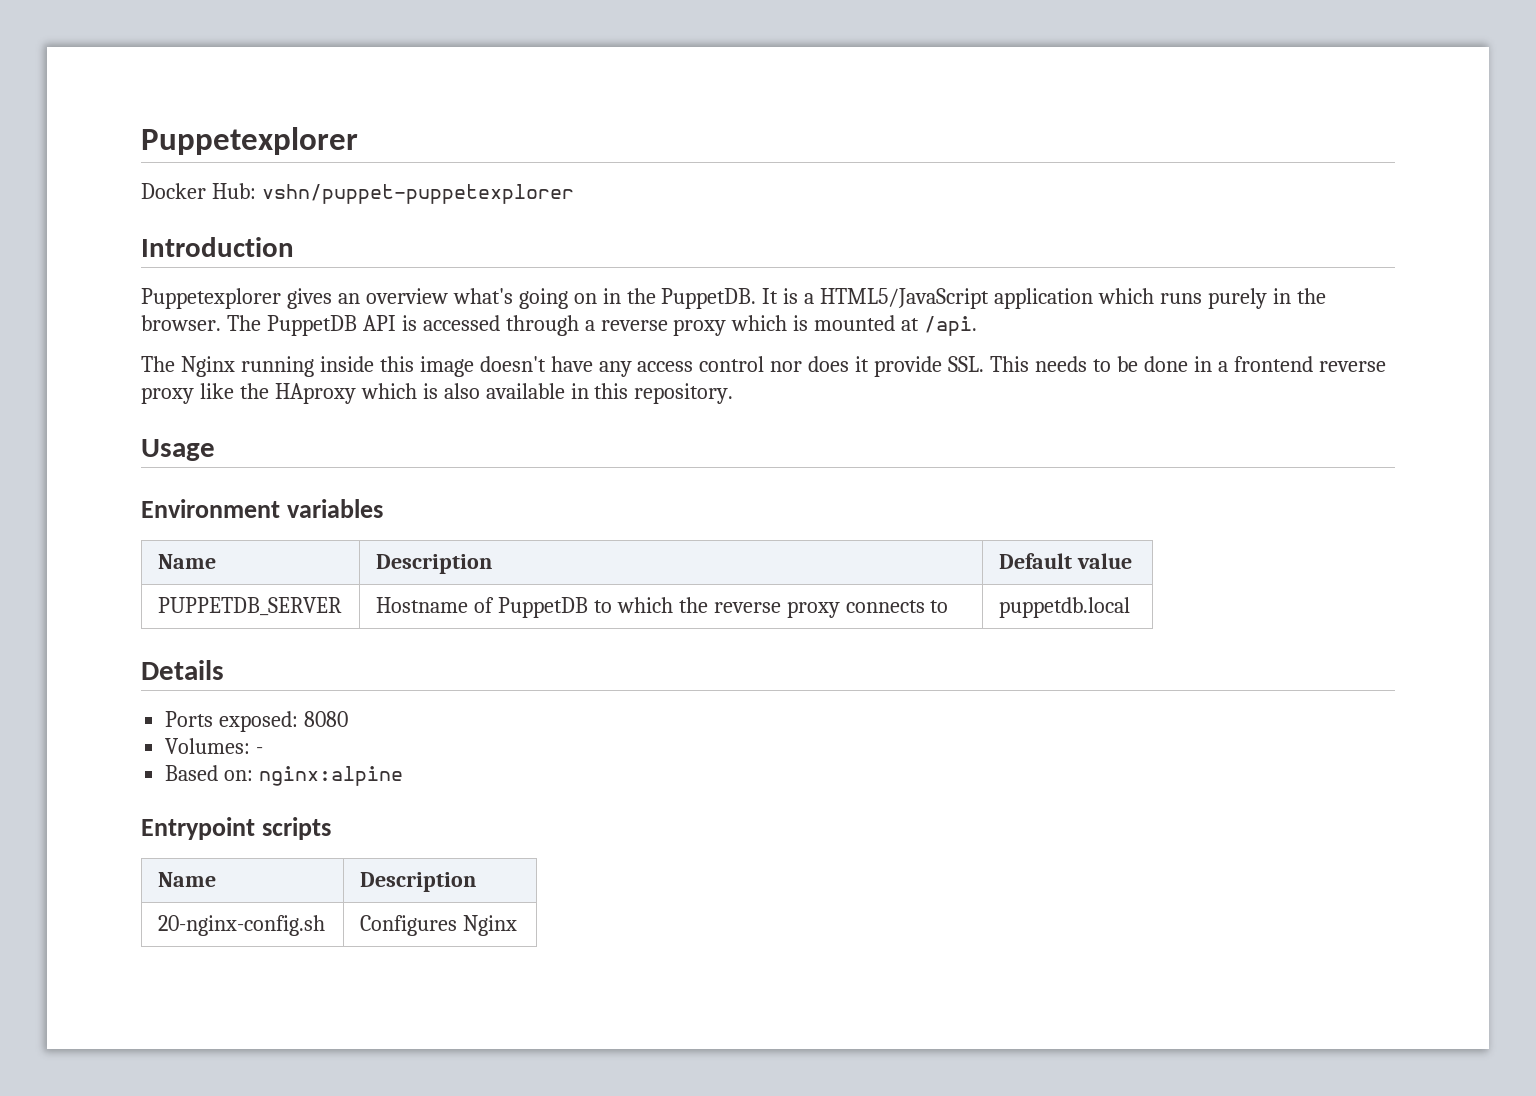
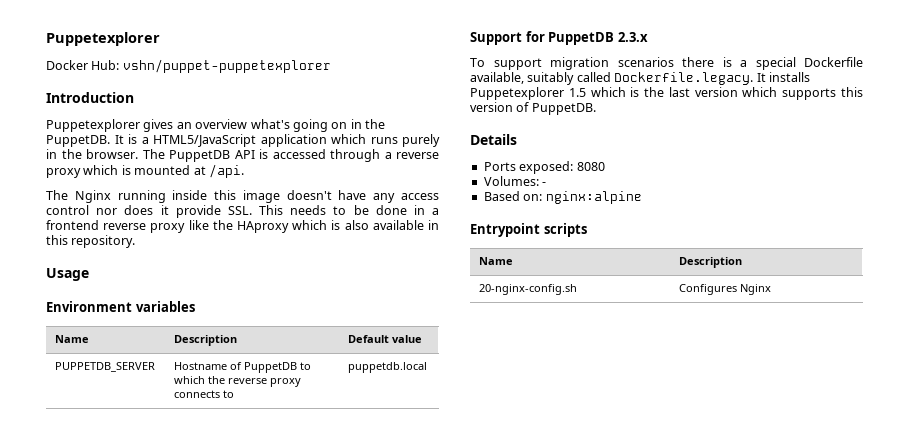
(1131, 607) none -> [470,31,648,45] [470,57,863,70] [470,72,810,85] [470,87,863,100] [470,102,596,115] // Support for PuppetDB 2.3.x // To support migration scenarios there is a special Dockerfile available, suitably called Dockerfile.legacy. It installs Puppetexplorer 1.5 which is the last version which supports this version of PuppetDB.

